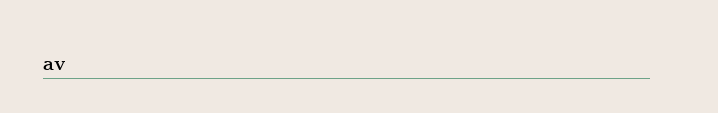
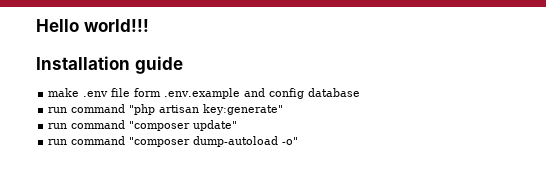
[43,61,66,70] av -> [36,19,149,32] [36,56,183,74] [48,88,361,99] [48,104,284,115] [48,120,238,131] [48,136,299,147] Hello world!!! // Installation guide // make .env file form .env.example and config database // run command "php artisan key:generate" // run command "composer update" // run command "composer dump-autoload -o"

